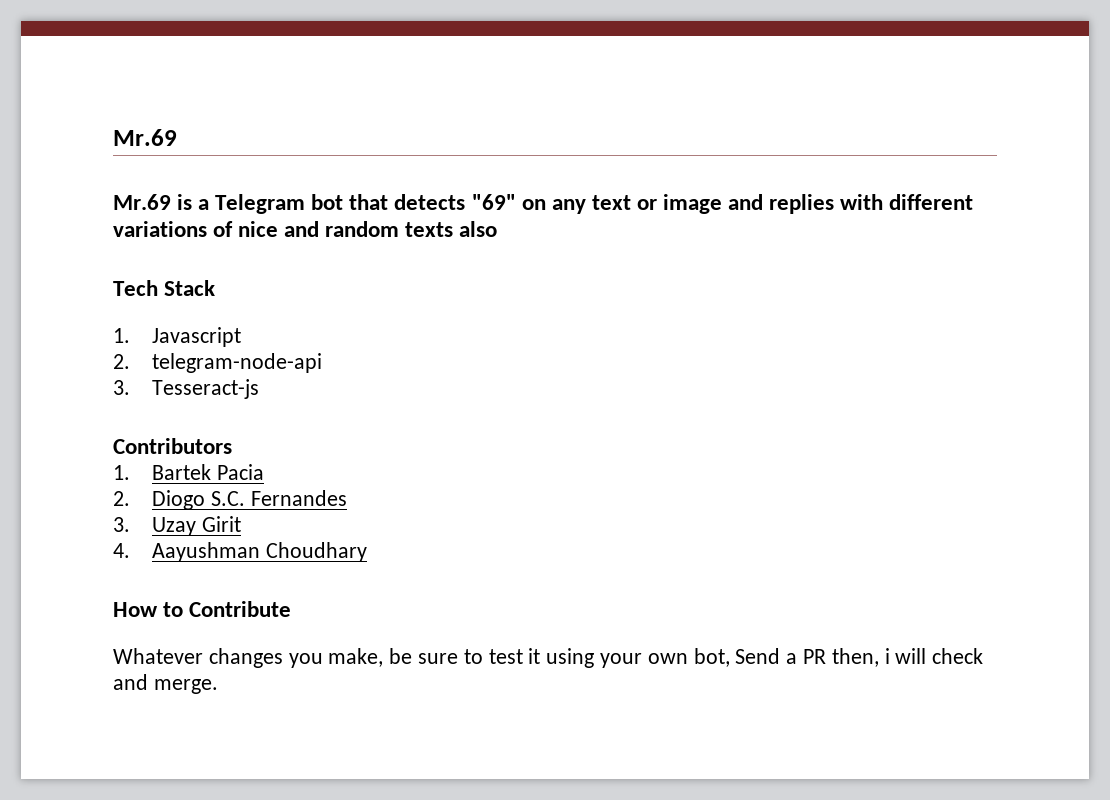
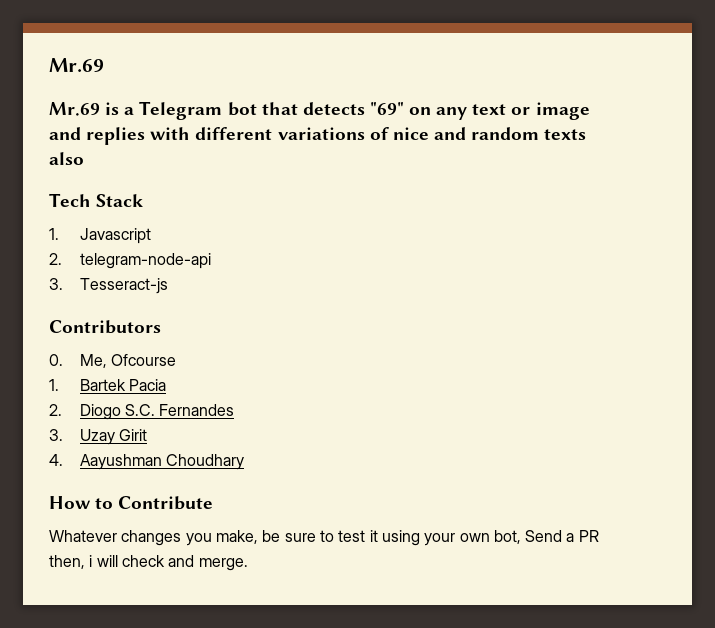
(232, 446) none -> [49,354,177,368] // 0. Me, Ofcourse

